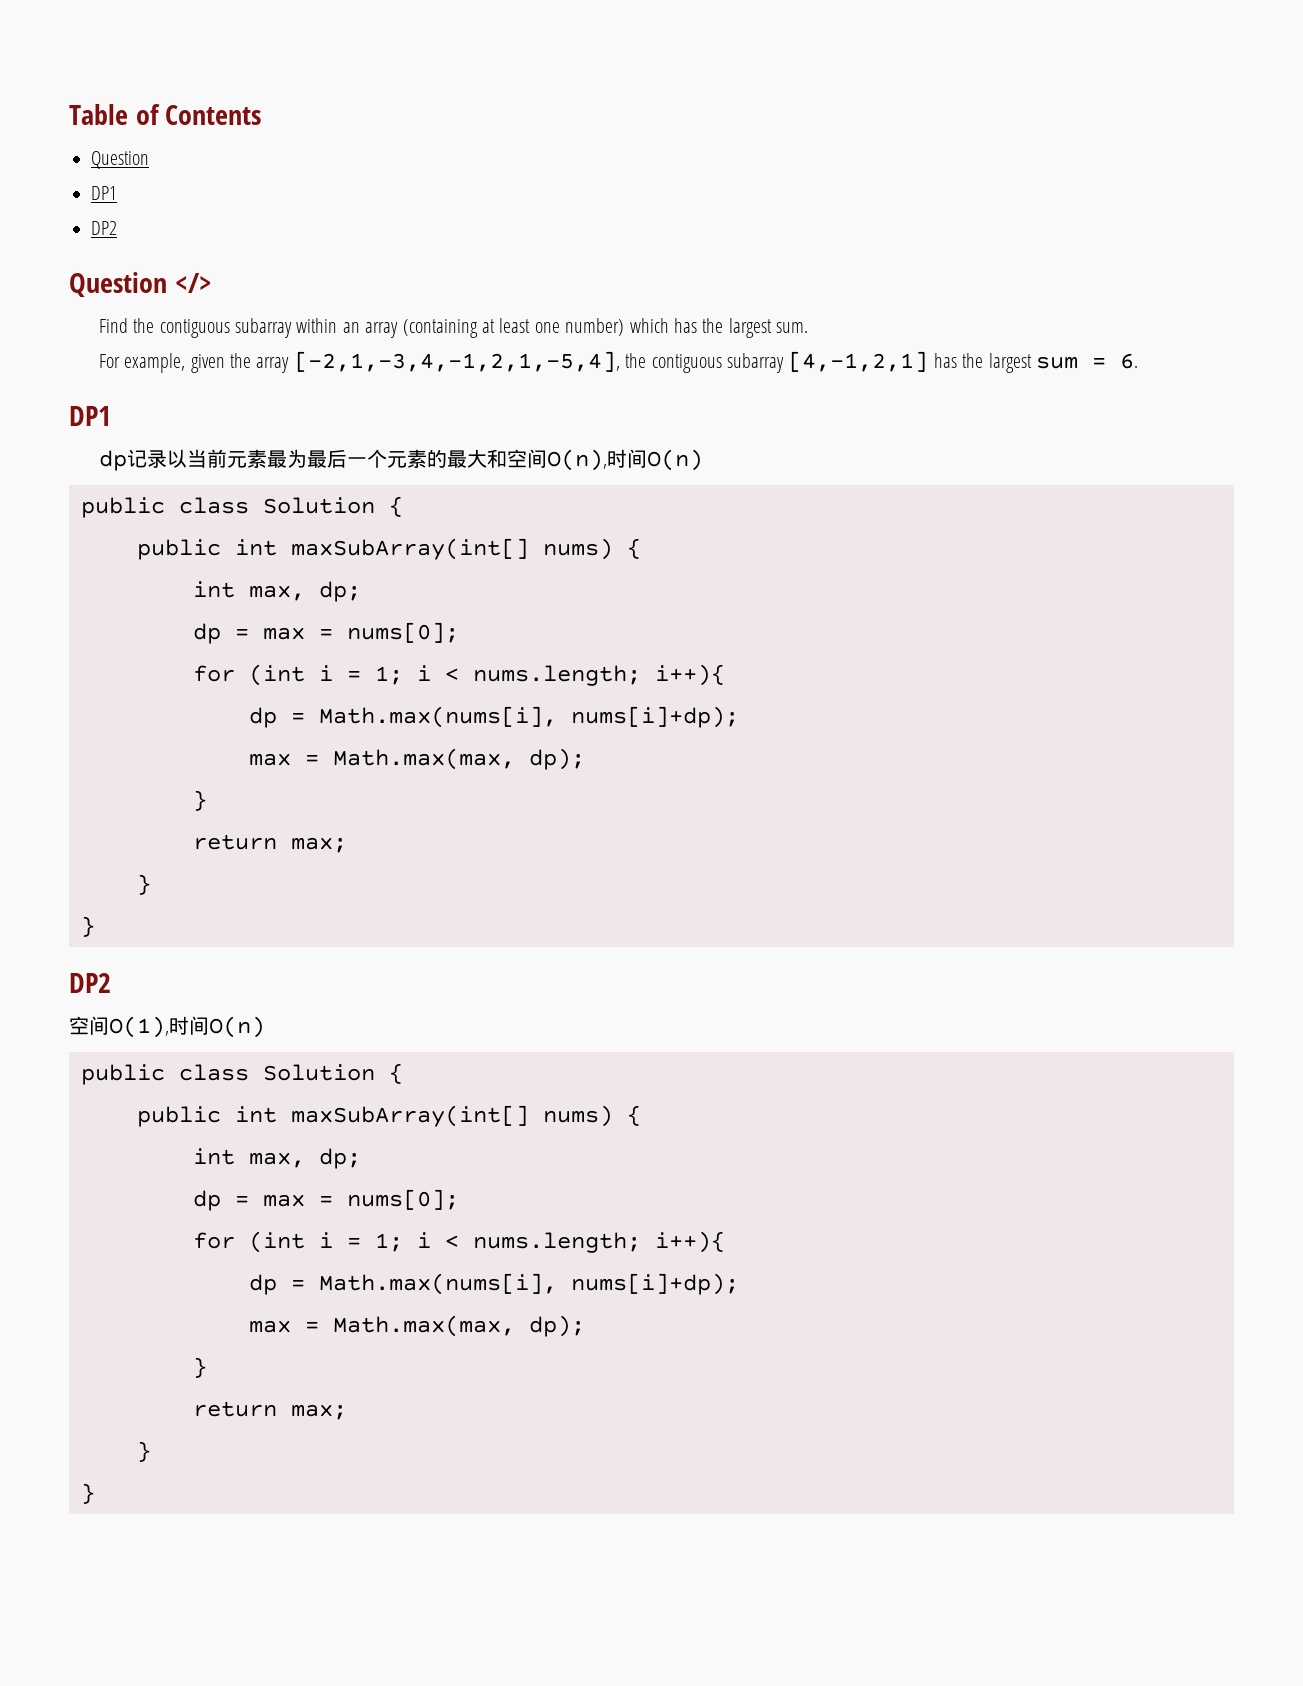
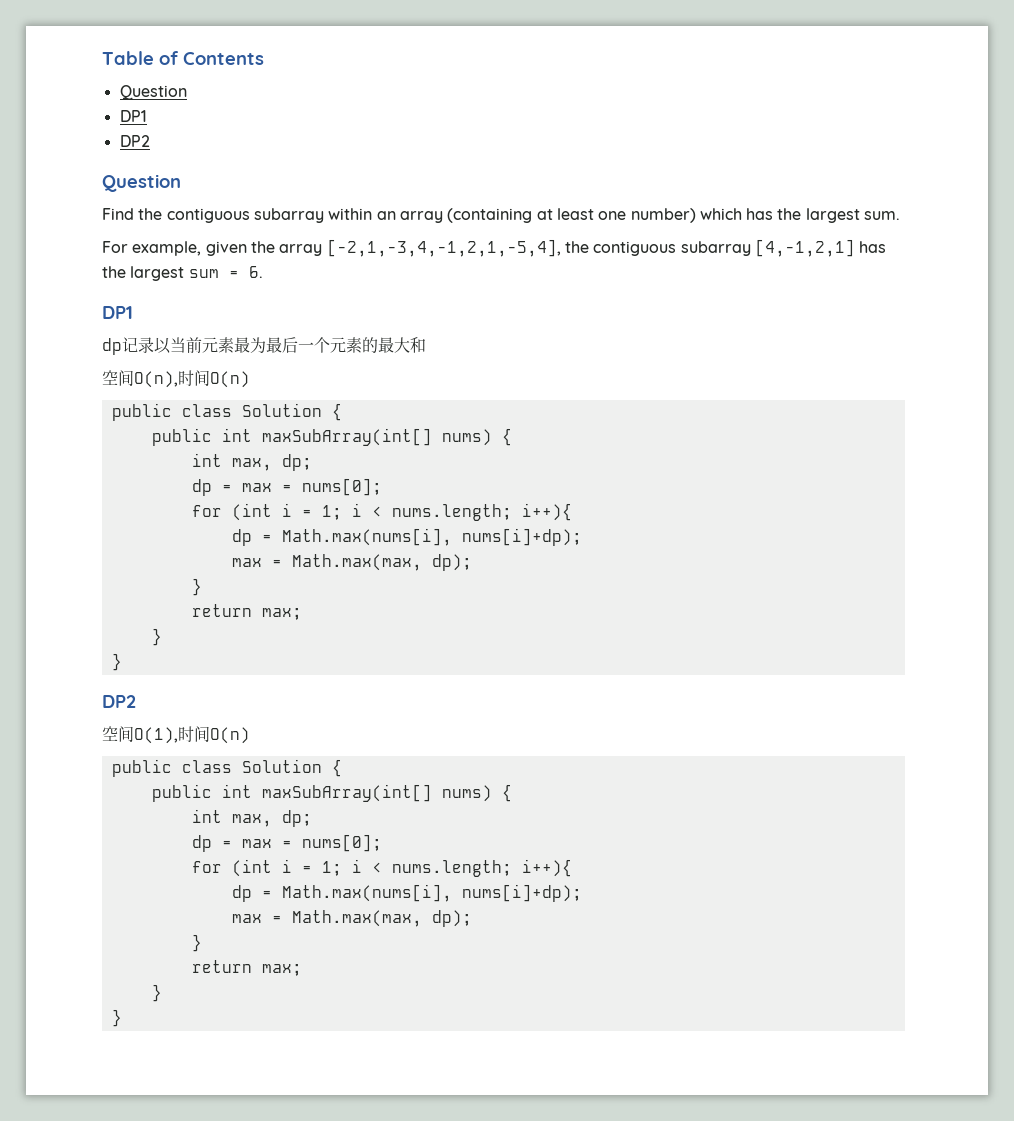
[174,273,212,293] </> -> (181, 183) none
(507, 458) none -> (426, 345) //

